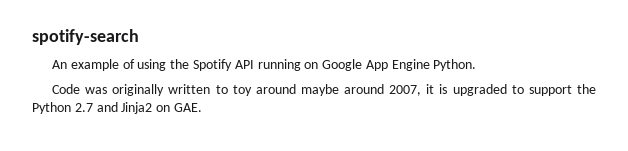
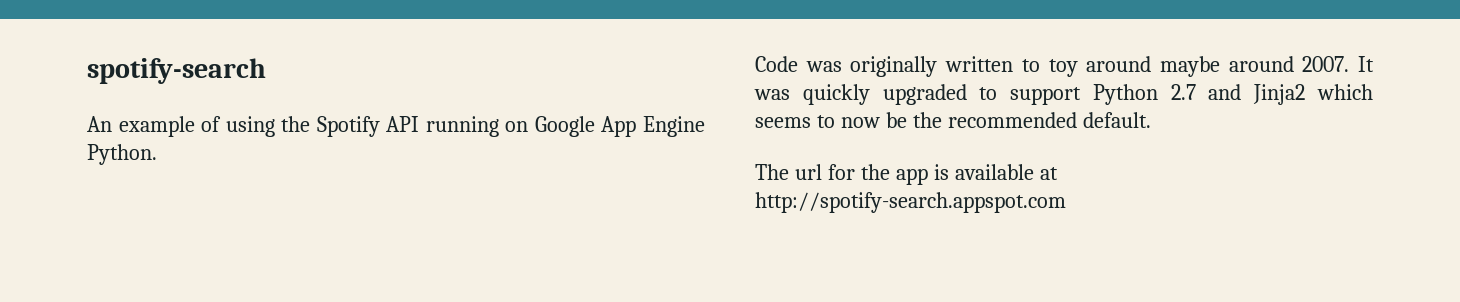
[389,84,448,96] 2007, it is -> [1302,56,1374,72] [754,84,870,105] 2007. It was quickly
[577,84,596,94] the -> (1082, 96) none
[156,103,202,112] on GAE. -> [1317,84,1373,100] [755,112,1151,128] [755,164,1058,185] [755,192,1066,213] which seems to now be the recommended default. // The url for the app is available at http://spotify-search.appspot.com

